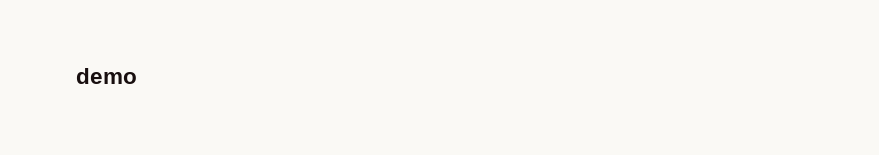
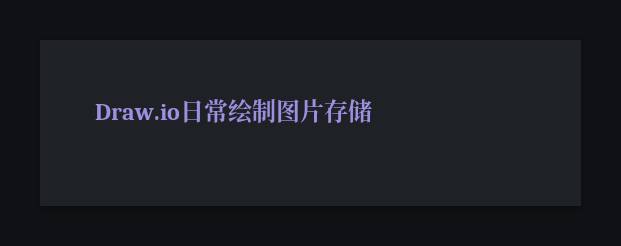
[76,68,137,84] demo -> [95,99,372,125] Draw.io日常绘制图片存储

